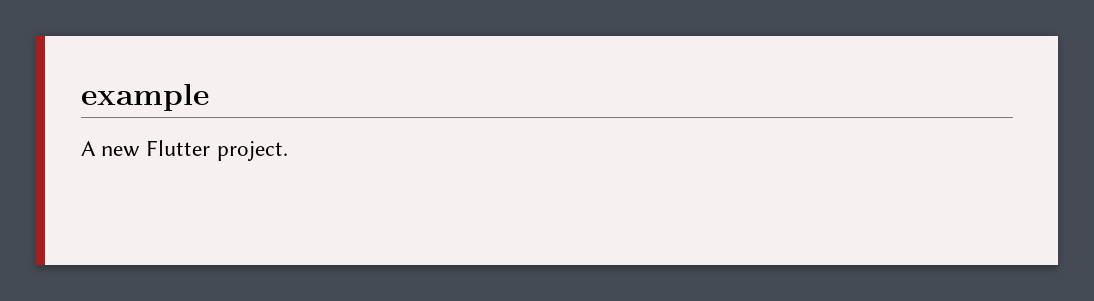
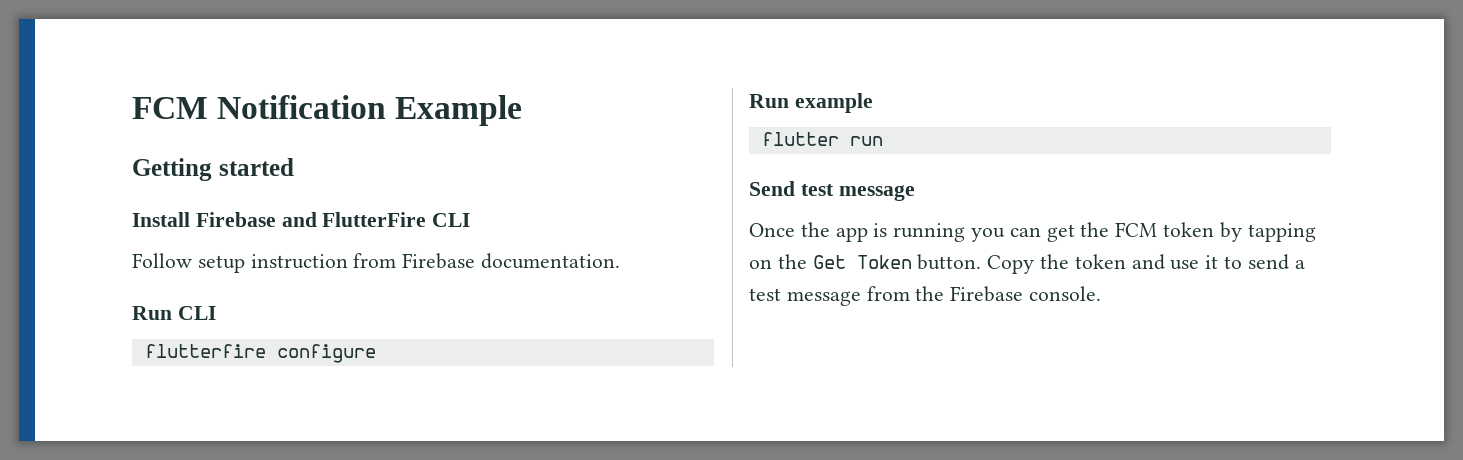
[81,84,209,111] [81,140,288,161] example // A new Flutter project. -> [132,95,523,126] [132,158,294,181] [132,212,471,227] [132,253,621,273] [132,306,216,320] [144,344,376,363] [749,93,873,113] [761,132,883,146] [749,181,915,201] [749,222,1316,242] [749,254,1305,274] [749,286,1102,306] FCM Notification Example // Getting started // Install Firebase and FlutterFire CLI // Follow setup instruction from Firebase documentation. // Run CLI // flutterfire configure // Run example // flutter run // Send test message // Once the app is running you can get the FCM token by tapping on the Get Token button. Copy the token and use it to send a test message from the Firebase console.

